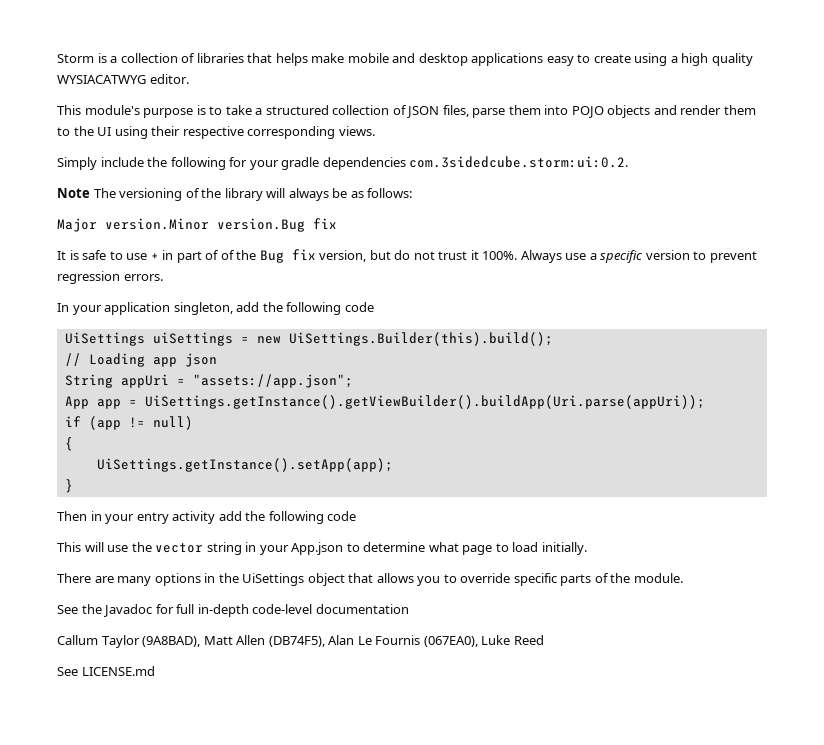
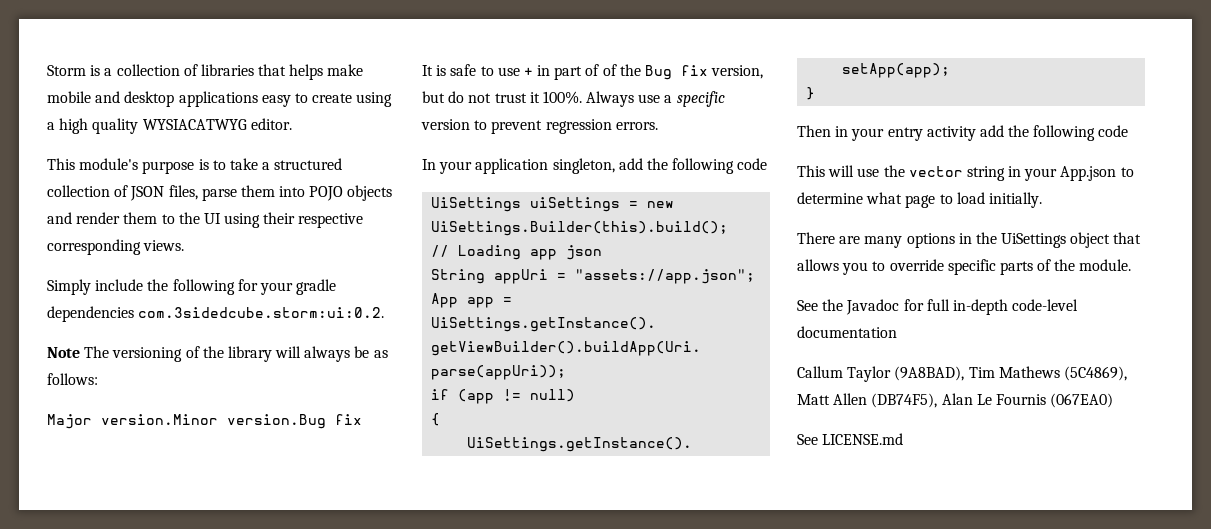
(201, 641) none -> [968,366,1127,381] Tim Mathews (5C4869),
[423,635,544,647] (067EA0), Luke Reed -> [1050,393,1114,408] (067EA0)

